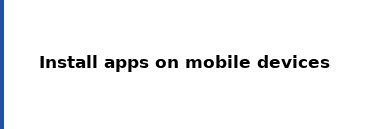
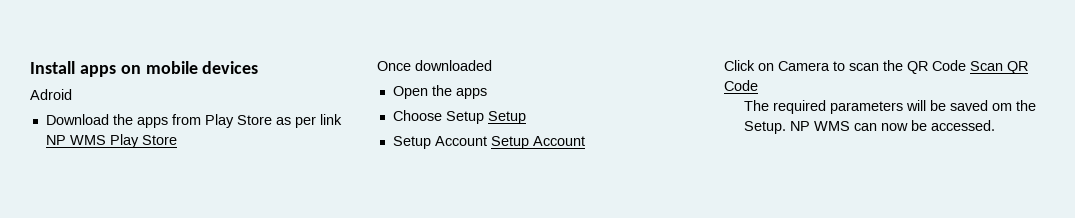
(330, 61) none -> [30,89,72,100] [45,114,342,128] [45,134,177,148] [377,60,492,71] [392,85,487,99] [392,110,526,124] [392,136,585,149] [724,60,1028,74] [724,80,758,91] [744,100,1037,114] [744,120,996,134] // Adroid // Download the apps from Play Store as per link NP WMS Play Store // Once downloaded // Open the apps // Choose Setup Setup // Setup Account Setup Account // Click on Camera to scan the QR Code Scan QR Code // The required parameters will be saved om the Setup. NP WMS can now be accessed.

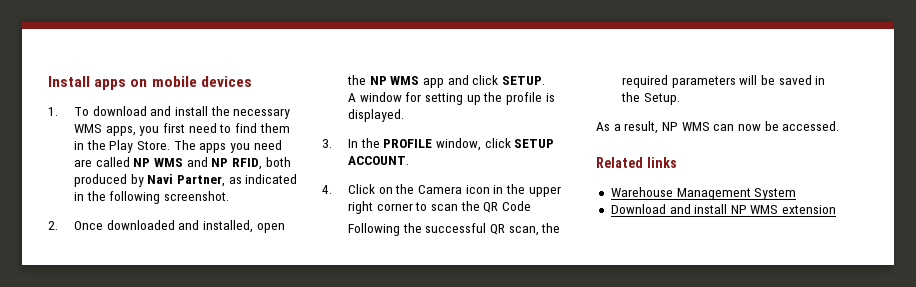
[30,89,72,100] [45,114,342,128] [45,134,177,148] [377,60,492,71] [392,85,487,99] [392,110,526,124] [392,136,585,149] [724,60,830,71] Adroid // Download the apps from Play Store as per link NP WMS Play Store // Once downloaded // Open the apps // Choose Setup Setup // Setup Account Setup Account // Click on Camera -> [48,106,291,119] [74,123,290,136] [74,140,282,153] [74,157,291,170] [74,174,298,187] [74,191,230,204] [48,220,285,233] [347,75,546,88] [348,92,555,105] [348,109,405,122] [322,138,555,151] [348,156,410,165] [322,184,561,197] [348,201,413,214] 1. To download and install the necessary WMS apps, you first need to find them in the Play Store. The apps you need are called NP WMS and NP RFID, both produced by Navi Partner, as indicated in the following screenshot. // 2. Once downloaded and installed, open the NP WMS app and click SETUP. // A window for setting up the profile is displayed. // 3. In the PROFILE window, click SETUP ACCOUNT. // 4. Click on the Camera icon in the upper right corner
[970,61,1028,74] [724,80,758,91] [744,100,770,111] Scan QR Code // The -> [348,223,561,236] // Following the successful QR scan, the
[992,103,1013,111] om -> [815,76,826,85] in
(787, 127) none -> [596,121,659,134] // As a result,
(996, 125) none -> [596,157,677,168] [610,187,797,200] [610,204,837,214] // Related links // Warehouse Management System // Download and install NP WMS extension

